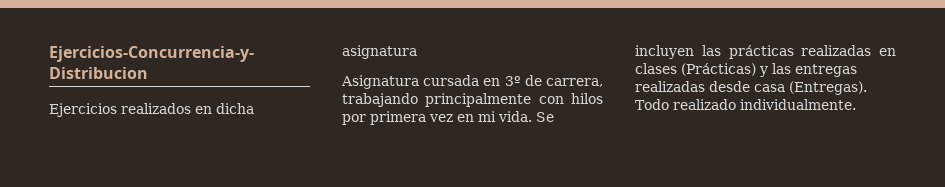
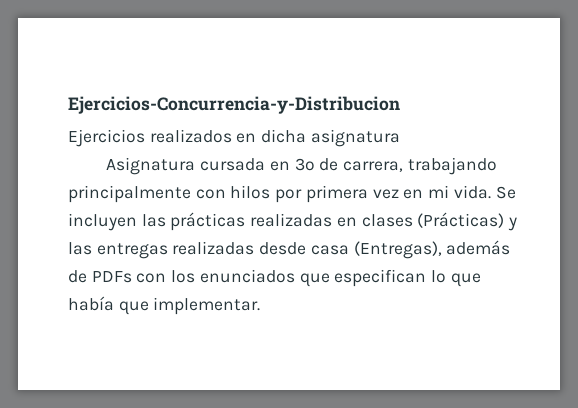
[789,81,867,95] [635,99,856,110] (Entregas). Todo realizado individualmente. -> [353,240,511,259] [68,269,481,287] [68,296,261,315] (Entregas), además de PDFs con los enunciados que especifican lo que había que implementar.

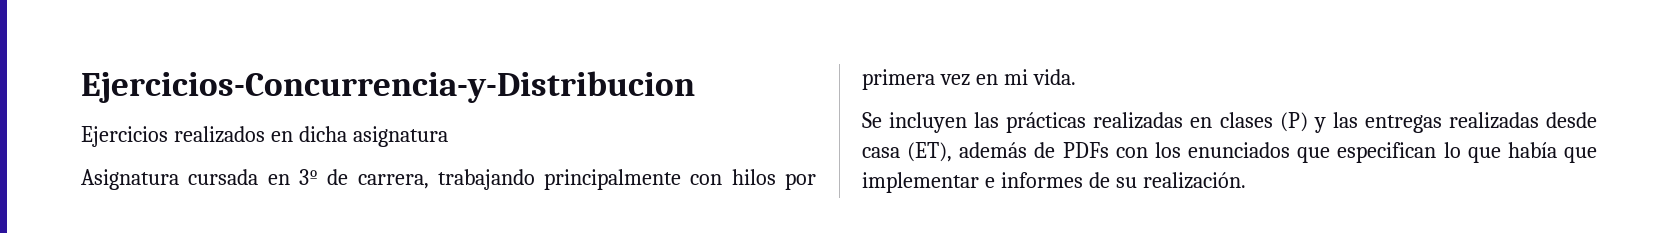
(491, 192) none -> (1076, 77) //
[417,212,505,228] (Prácticas) -> [1279,112,1308,132] (P)
[353,241,442,259] (Entregas), -> [907,142,953,162] (ET),
[153,297,261,315] implementar. -> [862,172,1246,193] implementar e informes de su realización.

